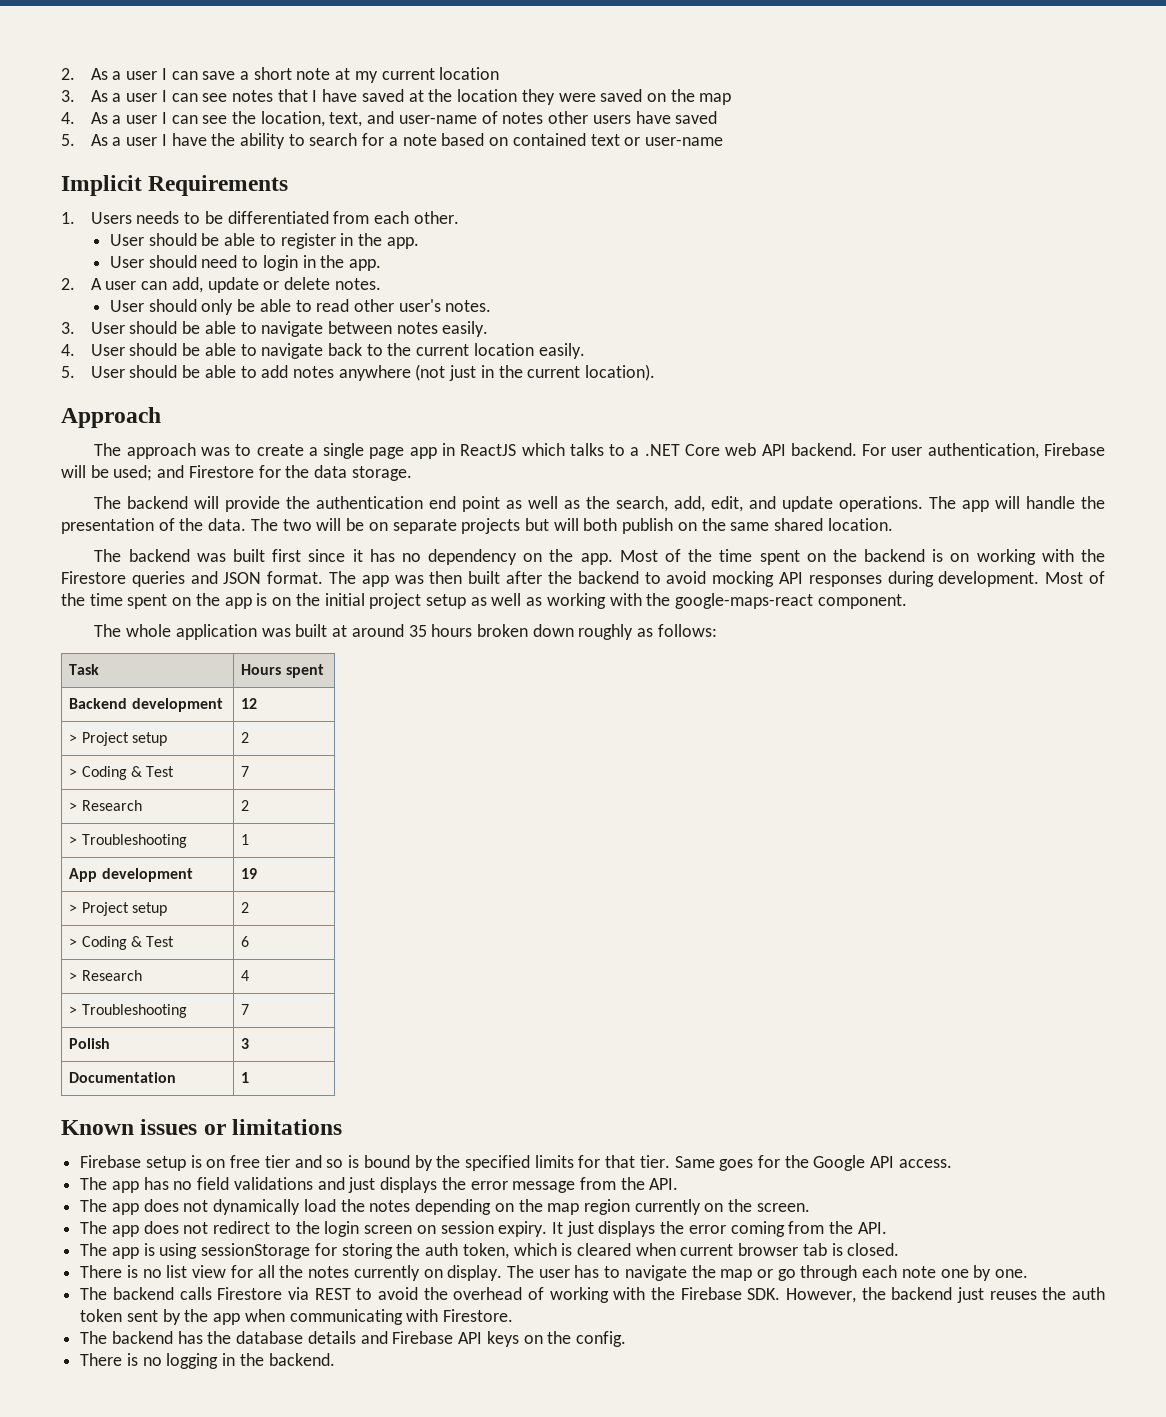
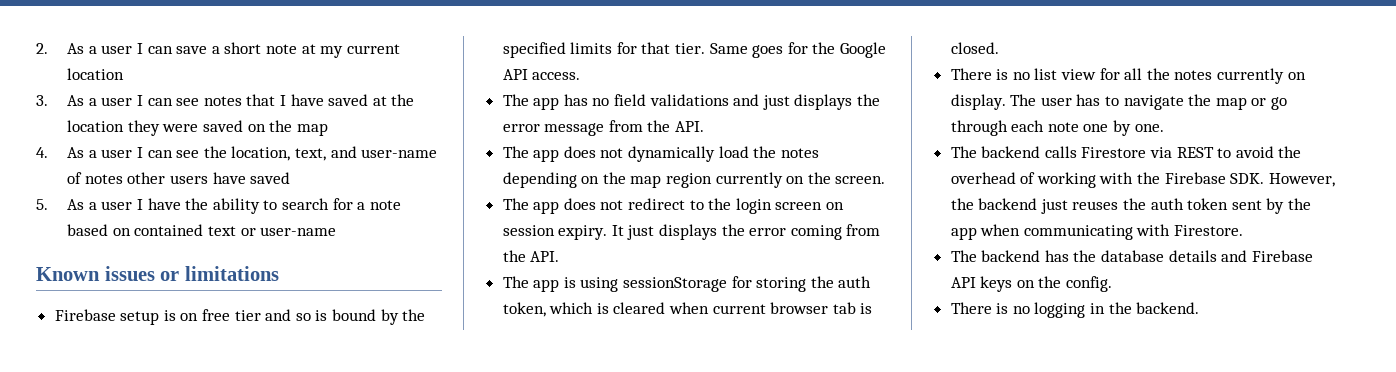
[61,175,289,196] [61,211,459,224] [109,233,419,249] [109,255,381,271] [61,277,381,293] [109,299,492,315] [61,321,489,337] [61,343,585,359] [61,364,656,381] [61,407,161,428] [94,443,1105,459] [61,465,412,481] [94,496,1106,512] [61,518,893,534] [94,549,1106,565] [61,571,1106,587] [61,593,907,609] [94,624,717,640] [69,664,100,675] [241,664,324,678] [69,698,223,712] [241,698,258,709] [69,732,167,746] [241,732,250,743] [69,766,175,780] [241,766,250,777] [69,800,142,811] [241,800,250,811] [69,834,187,848] [241,834,250,845] [69,868,193,882] [241,868,258,879] [69,902,167,916] [241,902,250,913] [69,936,175,950] [241,936,250,947] [69,970,142,981] [241,970,250,981] [69,1004,187,1018] [241,1004,250,1015] [69,1038,111,1049] [241,1038,250,1049] [69,1072,177,1083] [241,1072,250,1083] // Implicit Requirements // 1. Users needs to be differentiated from each other. // User should be able to register in the app. // User should need to login in the app. // 2. A user can add, update or delete notes. // User should only be able to read other user's notes. // 3. User should be able to navigate between notes easily. // 4. User should be able to navigate back to the current location easily. // 5. User should be able to add notes anywhere (not just in the current location). // Approach // The approach was to create a single page app in ReactJS which talks to a .NET Core web API backend. For user authentication, Firebase will be used; and Firestore for the data storage. // The backend will provide the authentication end point as well as the search, add, edit, and update operations. The app will handle the presentation of the data. The two will be on separate projects but will both publish on the same shared location. // The backend was built first since it has no dependency on the app. Most of the time spent on the backend is on working with the Firestore queries and JSON format. The app was then built after the backend to avoid mocking API responses during development. Most of the time spent on the app is on the initial project setup as well as working with the google-maps-react component. // The whole application was built at around 35 hours broken down roughly as follows: // Task | Hours spent // Backend development | 12 // > Project setup | 2 // > Coding & Test | 7 // > Research | 2 // > Troubleshooting | 1 // App development | 19 // > Project setup | 2 // > Coding & Test | 6 // > Research | 4 // > Troubleshooting | 7 // Polish | 3 // Documentation | 1 -> (337, 231) none

